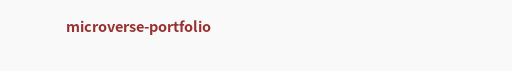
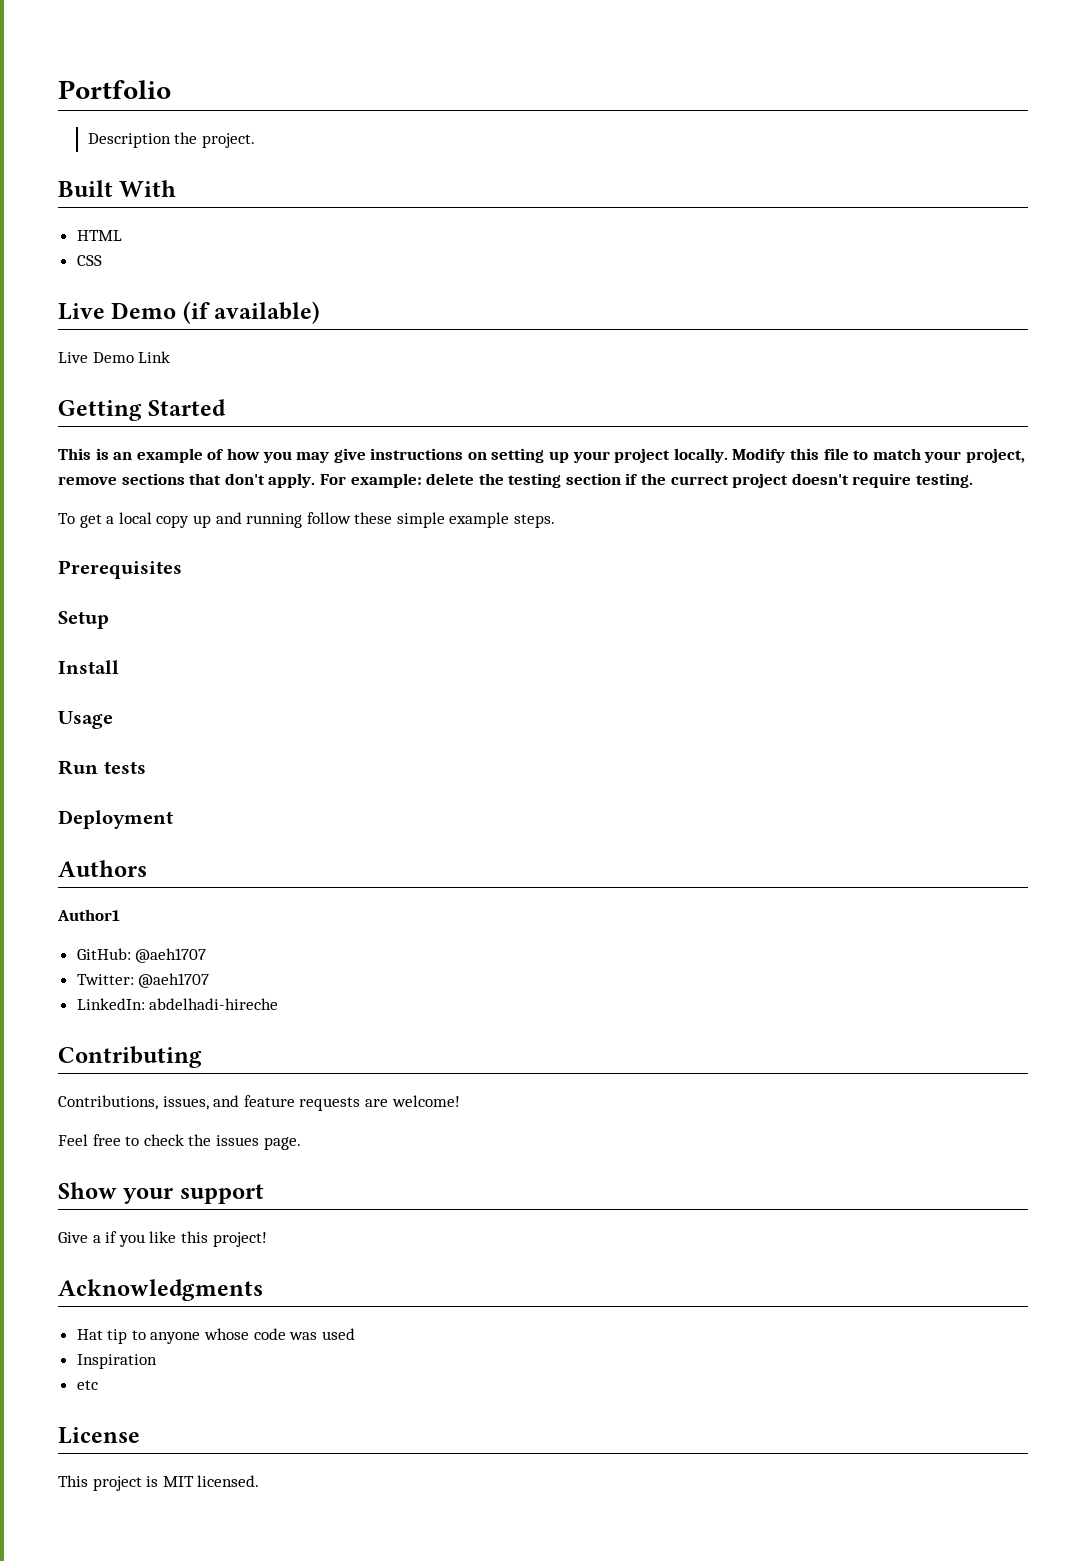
[66,20,211,35] microverse-portfolio -> [58,80,171,99] [87,132,255,148] [58,180,177,197] [76,230,122,241] [76,255,102,266] [58,301,321,324] [58,351,171,363] [58,399,227,421] [58,448,1025,463] [58,473,974,488] [58,512,556,528] [58,560,182,579] [58,611,109,629] [58,660,119,674] [58,711,113,729] [58,760,146,775] [58,810,173,829] [58,860,147,877] [57,909,120,921] [76,948,207,963] [76,973,210,988] [76,998,279,1010] [58,1046,202,1068] [58,1095,460,1111] [58,1134,301,1150] [58,1182,264,1204] [58,1231,267,1247] [58,1279,263,1301] [76,1328,355,1344] [76,1354,157,1369] [76,1380,98,1390] [58,1427,140,1444] [58,1475,260,1491] Portfolio // Description the project. // Built With // HTML // CSS // Live Demo (if available) // Live Demo Link // Getting Started // This is an example of how you may give instructions on setting up your project locally. Modify this file to match your project, remove sections that don't apply. For example: delete the testing section if the currect project doesn't require testing. // To get a local copy up and running follow these simple example steps. // Prerequisites // Setup // Install // Usage // Run tests // Deployment // Authors // Author1 // GitHub: @aeh1707 // Twitter: @aeh1707 // LinkedIn: abdelhadi-hireche // Contributing // Contributions, issues, and feature requests are welcome! // Feel free to check the issues page. // Show your support // Give a if you like this project! // Acknowledgments // Hat tip to anyone whose code was used // Inspiration // etc // License // This project is MIT licensed.

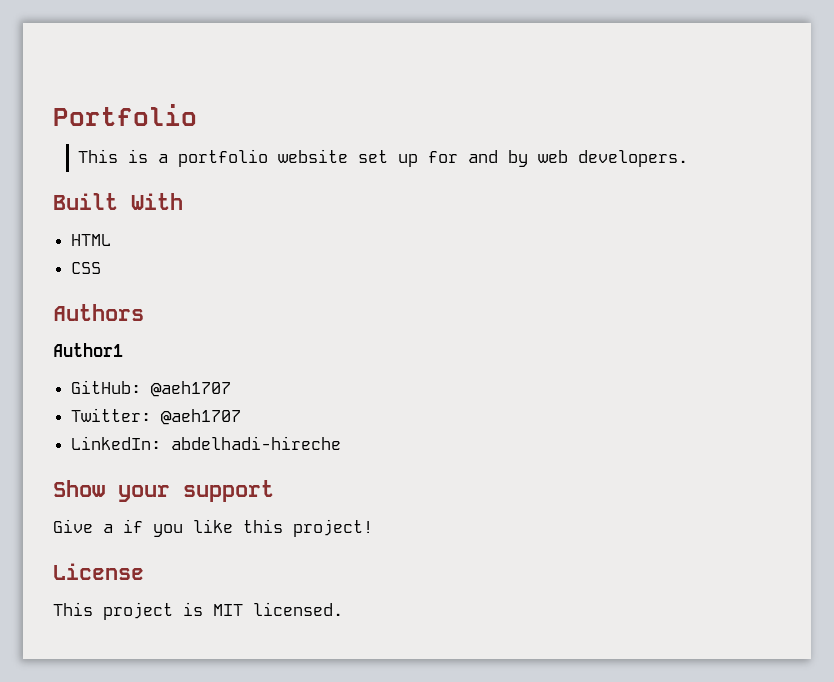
[87,132,255,148] [58,180,177,197] [76,230,122,241] [76,255,102,266] [58,301,321,324] [58,351,171,363] [58,399,227,421] [58,448,1025,463] [58,473,974,488] [58,512,556,528] [58,560,182,579] [58,611,109,629] [58,660,119,674] [58,711,113,729] [58,760,146,775] [58,810,173,829] Description the project. // Built With // HTML // CSS // Live Demo (if available) // Live Demo Link // Getting Started // This is an example of how you may give instructions on setting up your project locally. Modify this file to match your project, remove sections that don't apply. For example: delete the testing section if the currect project doesn't require testing. // To get a local copy up and running follow these simple example steps. // Prerequisites // Setup // Install // Usage // Run tests // Deployment -> [77,149,688,167] [53,193,183,210] [71,234,112,246] [71,262,102,274] This is a portfolio website set up for and by web developers. // Built With // HTML // CSS
[58,1046,202,1068] [58,1095,460,1111] [58,1134,301,1150] // Contributing // Contributions, issues, and feature requests are welcome! // Feel free to check the issues page. -> (342, 443) none
[58,1279,263,1301] [76,1328,355,1344] [76,1354,157,1369] [76,1380,98,1390] // Acknowledgments // Hat tip to anyone whose code was used // Inspiration // etc -> (373, 528) none

